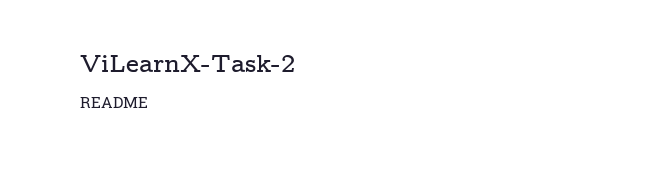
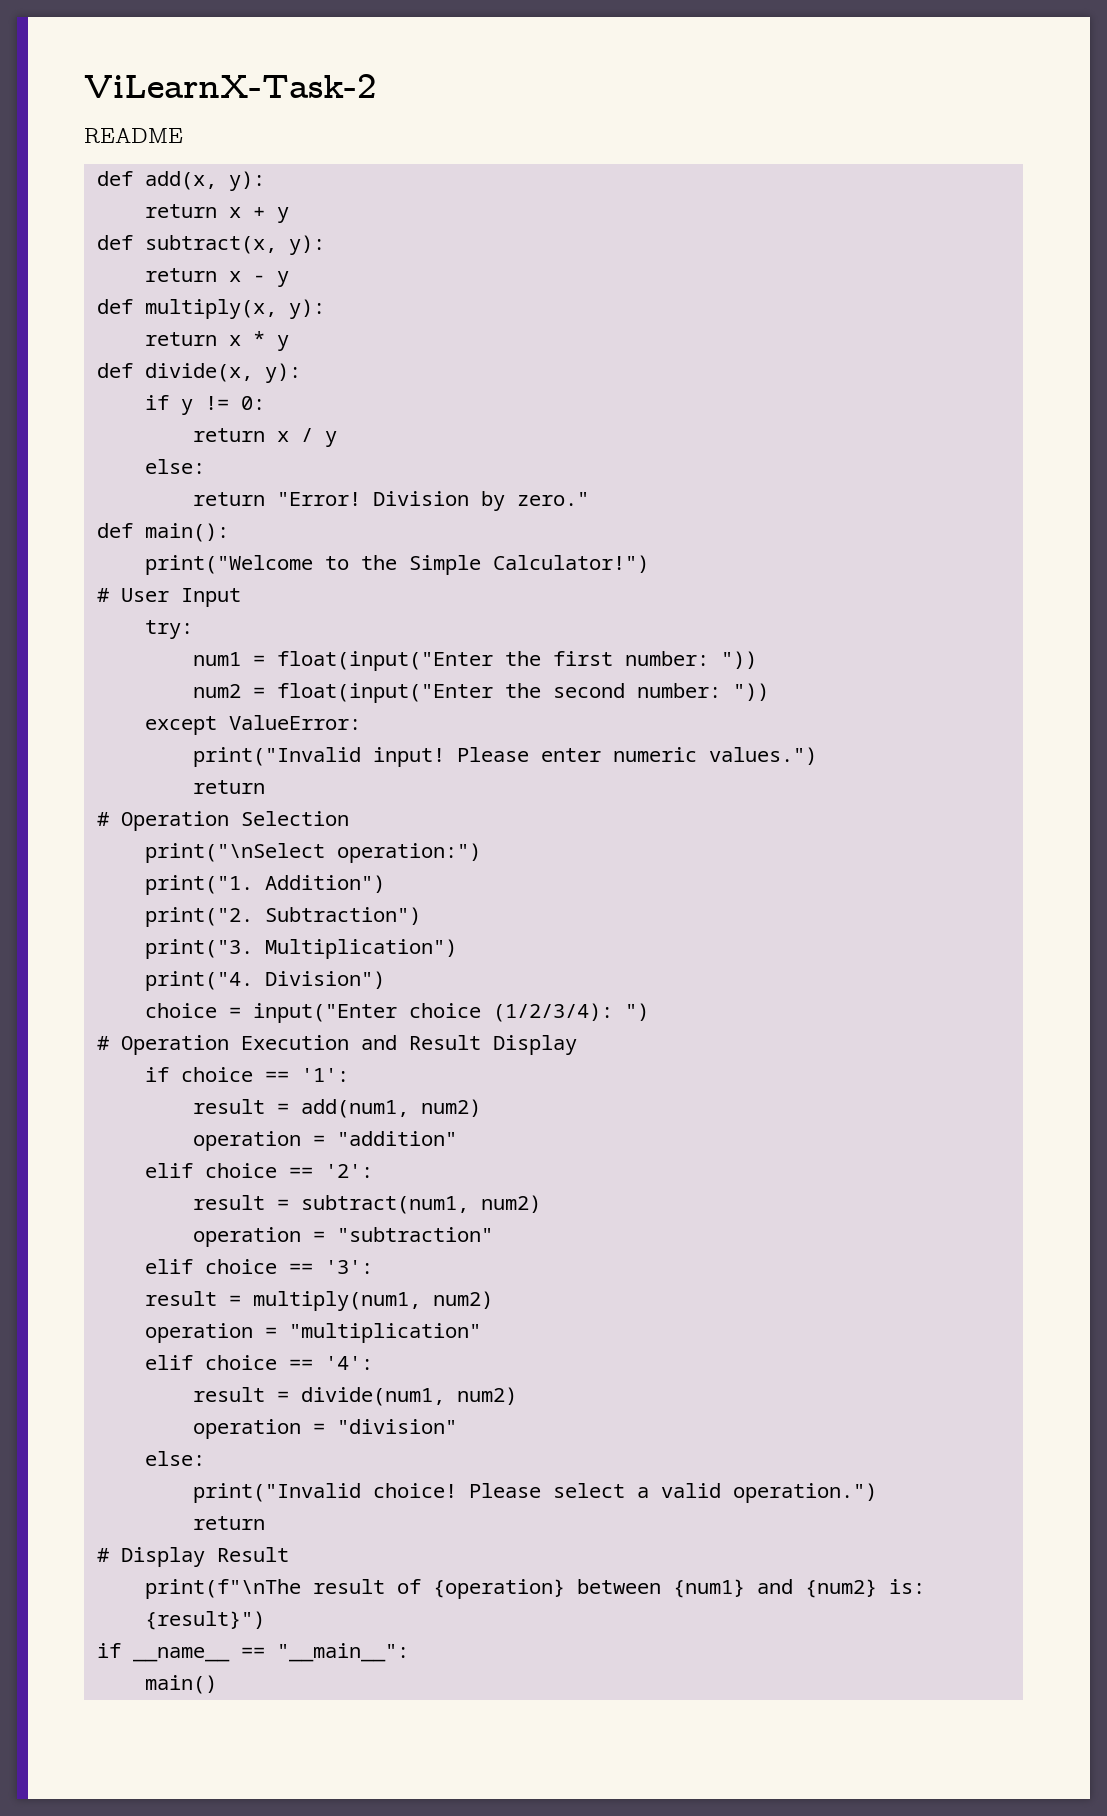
(148, 102) none -> [96,171,265,191] [144,204,289,223] [96,235,325,255] [144,268,289,287] [96,299,325,319] [144,331,289,351] [96,363,301,383] [144,395,265,415] [192,428,337,447] [144,459,205,474] [192,491,589,511] [96,523,229,542] [144,555,649,575] [96,588,241,607] [144,620,193,639] [192,651,757,671] [192,683,769,703] [144,715,361,735] [192,747,817,767] [192,780,265,794] [96,811,349,831] [144,843,481,863] [144,875,385,895] [144,907,421,927] [144,939,457,959] [144,971,385,991] [144,1003,649,1023] [96,1035,577,1055] [144,1067,349,1082] [192,1099,481,1118] [192,1131,457,1151] [144,1163,373,1178] [192,1195,541,1214] [192,1227,493,1247] [144,1259,373,1274] [144,1291,493,1311] [144,1323,481,1343] [144,1355,373,1370] [192,1387,517,1406] [192,1419,457,1439] [144,1451,205,1466] [192,1483,877,1503] [192,1516,265,1530] [96,1547,289,1567] [144,1579,925,1599] [144,1611,265,1630] [96,1643,409,1662] [144,1675,217,1694] // def add(x, y): // return x + y // def subtract(x, y): // return x - y // def multiply(x, y): // return x * y // def divide(x, y): // if y != 0: // return x / y // else: // return "Error! Division by zero." // def main(): // print("Welcome to the Simple Calculator!") // # User Input // try: // num1 = float(input("Enter the first number: ")) // num2 = float(input("Enter the second number: ")) // except ValueError: // print("Invalid input! Please enter numeric values.") // return // # Operation Selection // print("\nSelect operation:") // print("1. Addition") // print("2. Subtraction") // print("3. Multiplication") // print("4. Division") // choice = input("Enter choice (1/2/3/4): ") // # Operation Execution and Result Display // if choice == '1': // result = add(num1, num2) // operation = "addition" // elif choice == '2': // result = subtract(num1, num2) // operation = "subtraction" // elif choice == '3': // result = multiply(num1, num2) // operation = "multiplication" // elif choice == '4': // result = divide(num1, num2) // operation = "division" // else: // print("Invalid choice! Please select a valid operation.") // return // # Display Result // print(f"\nThe result of {operation} between {num1} and {num2} is: {result}") // if __name__ == "__main__": // main()

